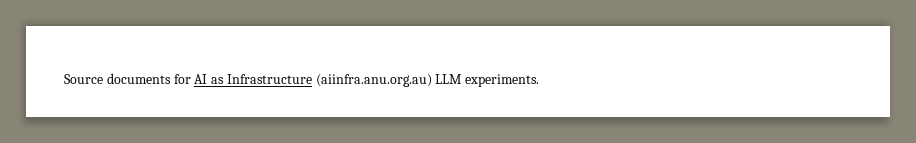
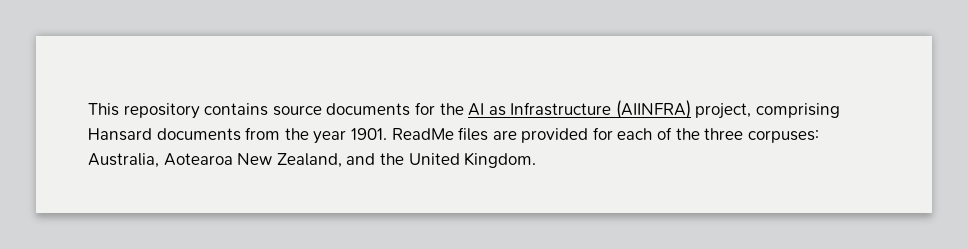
[64,74,103,84] Source -> [88,103,322,119] This repository contains source
(191, 79) none -> [439,103,464,115] the
[315,74,540,87] (aiinfra.anu.org.au) LLM experiments. -> [615,100,841,119] [88,127,819,144] [88,152,537,168] (AIINFRA) project, comprising Hansard documents from the year 1901. ReadMe files are provided for each of the three corpuses: Australia, Aotearoa New Zealand, and the United Kingdom.

